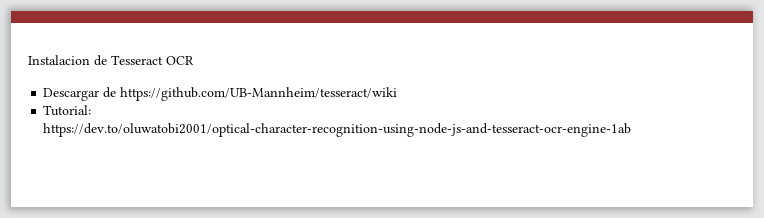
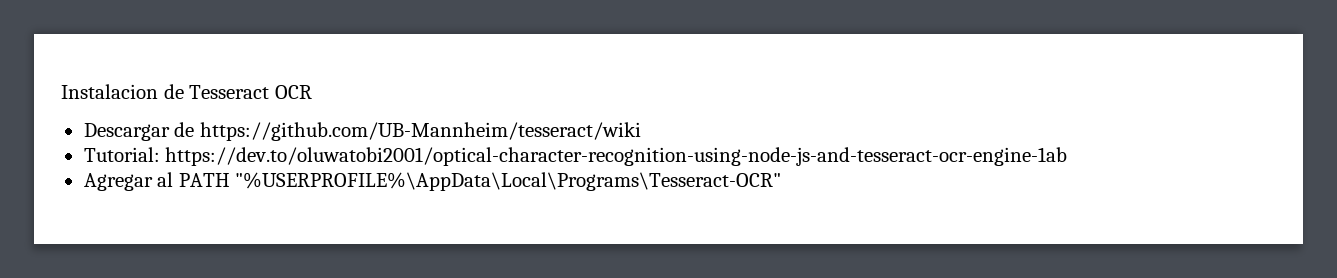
(632, 130) none -> [83,172,782,191] // Agregar al PATH "%USERPROFILE%\AppData\Local\Programs\Tesseract-OCR"

